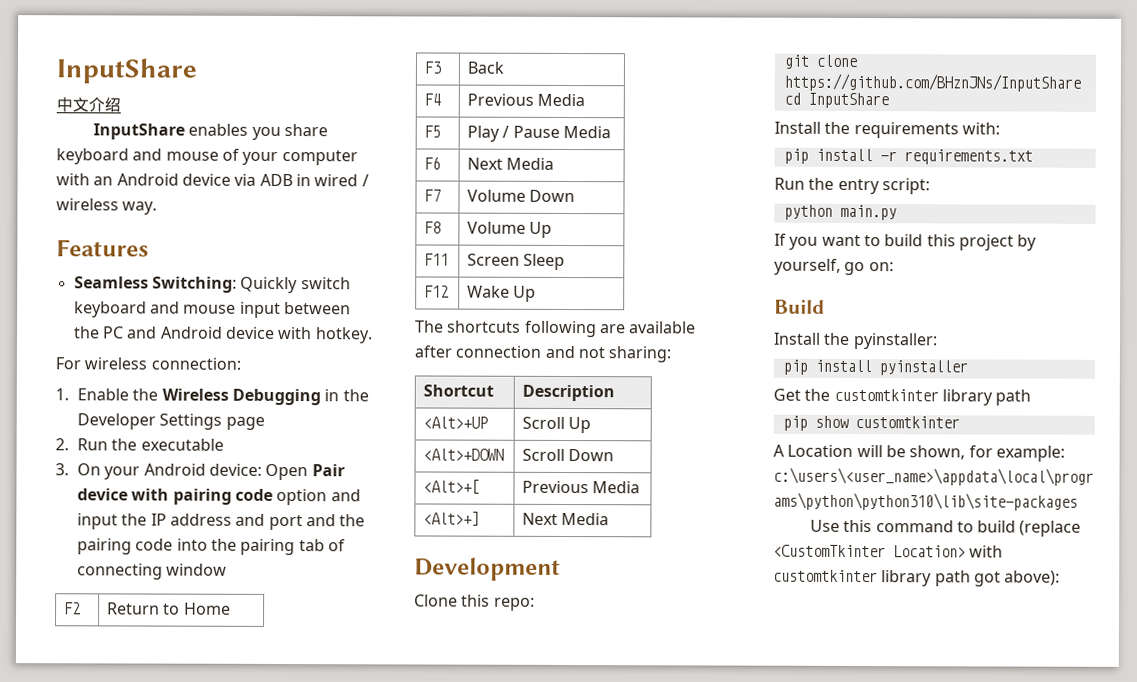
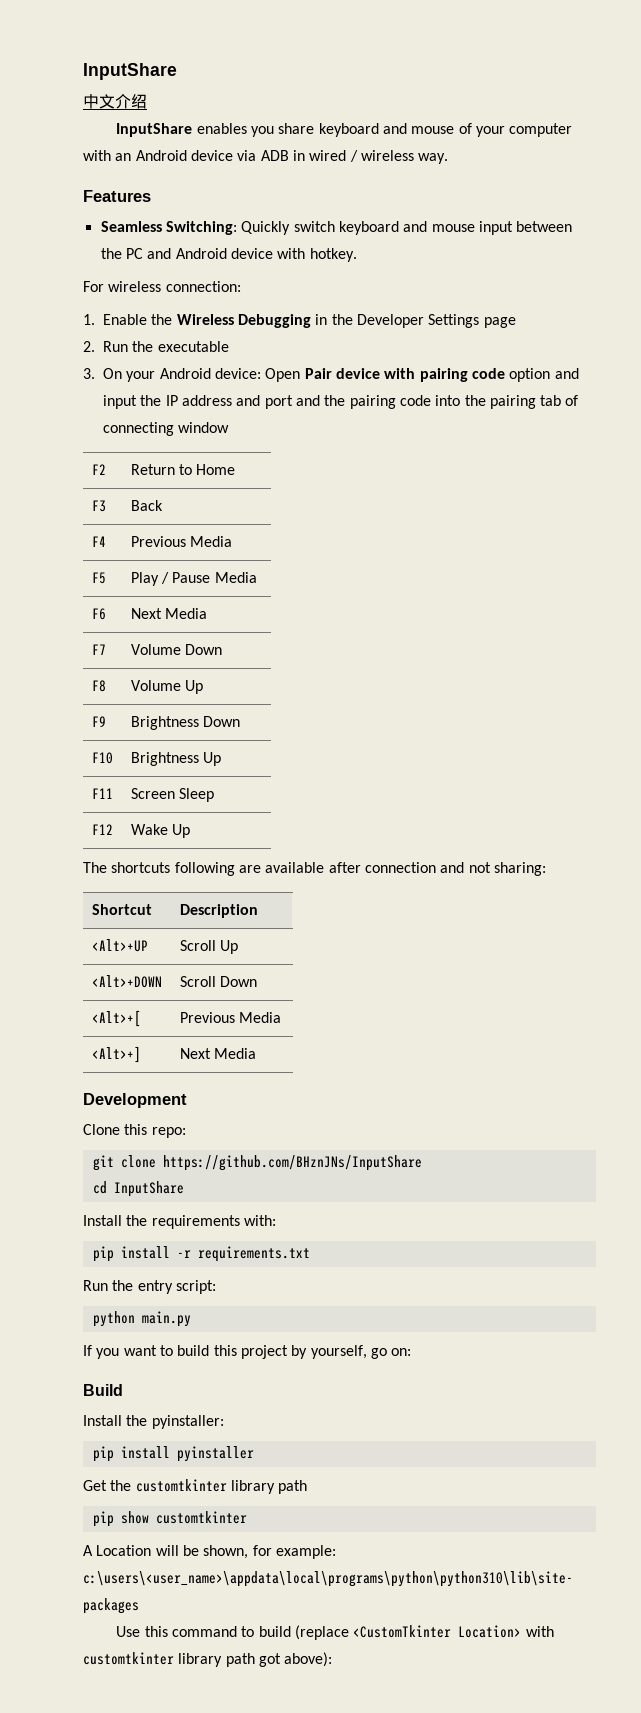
(553, 229) none -> [91,716,106,727] [130,716,241,730] [91,752,113,764] [130,752,222,766] // F9 | Brightness Down // F10 | Brightness Up

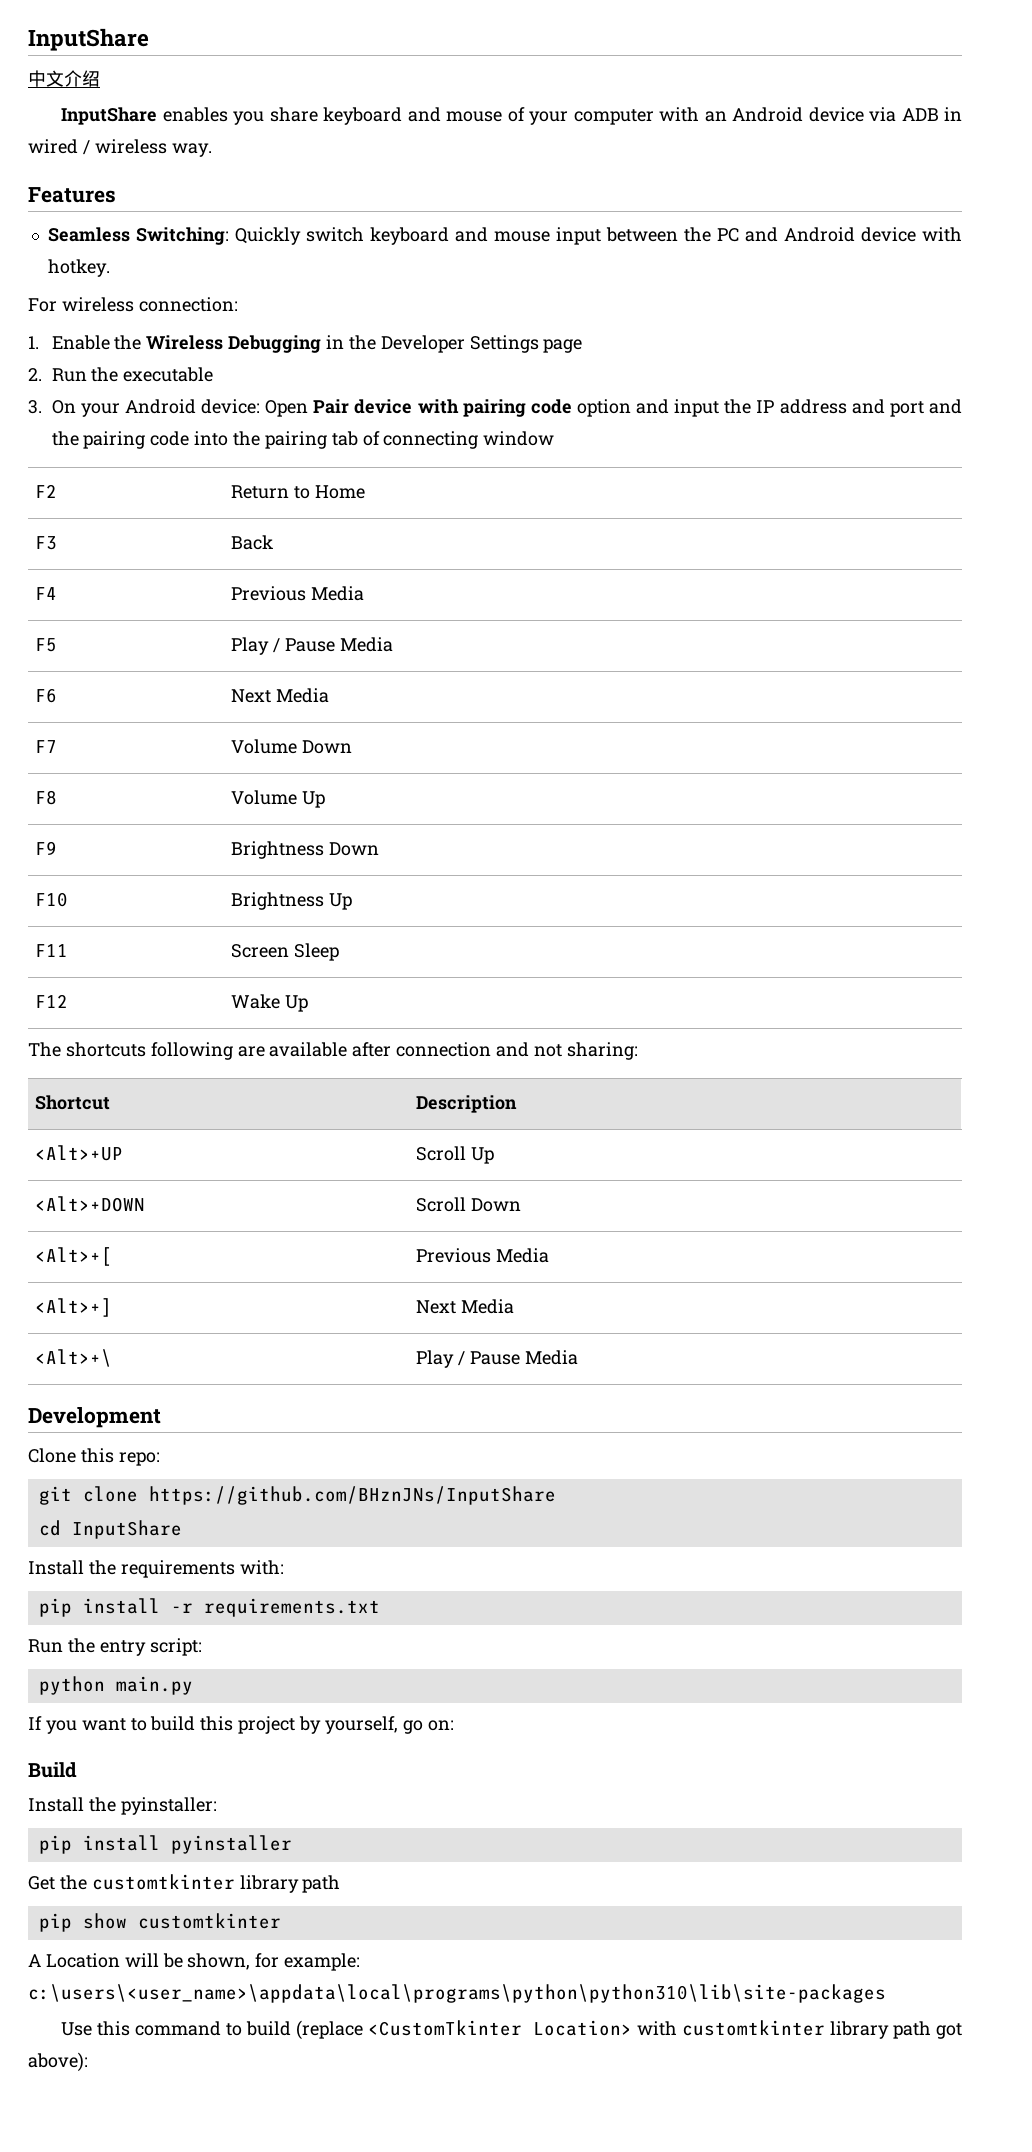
(257, 1053) none -> [35,1349,113,1367] [416,1350,578,1368] // <Alt>+\ | Play / Pause Media

